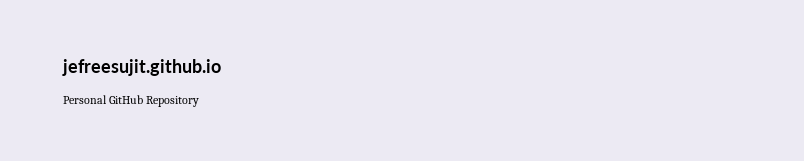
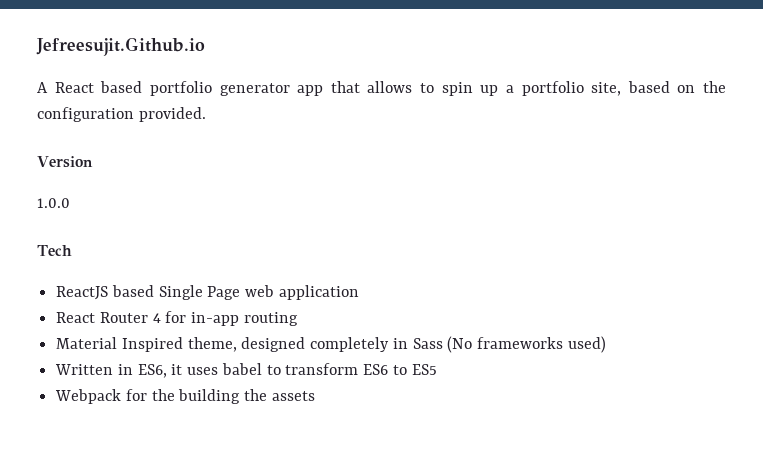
[62,59,221,76] [63,95,200,107] jefreesujit.github.io // Personal GitHub Repository -> [36,37,205,56] [37,81,726,96] [37,107,206,122] [37,156,93,168] [37,198,70,208] [37,245,72,256] [56,285,359,300] [56,311,298,326] [56,336,606,353] [55,363,437,378] [55,389,315,404] Jefreesujit.Github.io // A React based portfolio generator app that allows to spin up a portfolio site, based on the configuration provided. // Version // 1.0.0 // Tech // ReactJS based Single Page web application // React Router 4 for in-app routing // Material Inspired theme, designed completely in Sass (No frameworks used) // Written in ES6, it uses babel to transform ES6 to ES5 // Webpack for the building the assets

